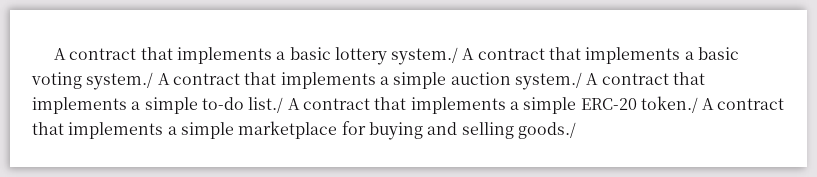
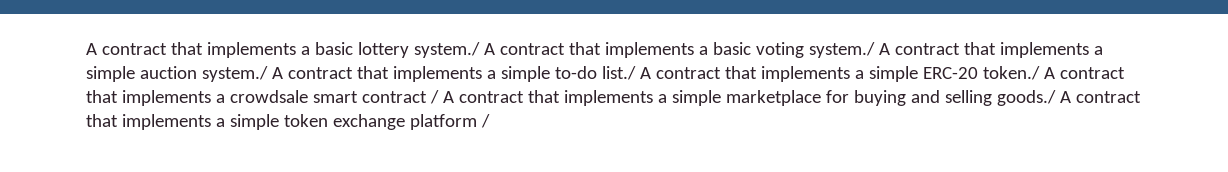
(177, 130) none -> [229,90,667,106] crowdsale smart contract / A contract that implements a
(576, 130) none -> [1059,91,1141,103] [86,114,490,130] A contract that implements a simple token exchange platform /

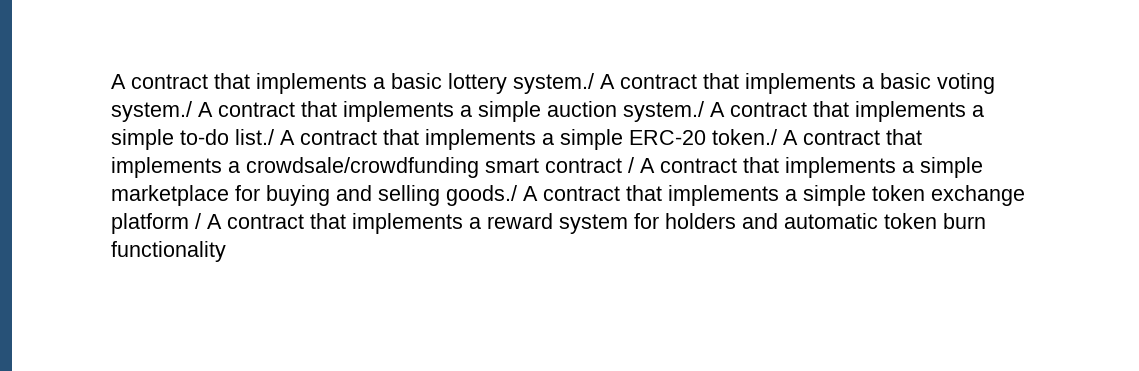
[229,90,308,103] crowdsale -> [246,157,479,178] crowdsale/crowdfunding
(490, 121) none -> [207,213,986,234] [111,241,226,262] A contract that implements a reward system for holders and automatic token burn functionality

